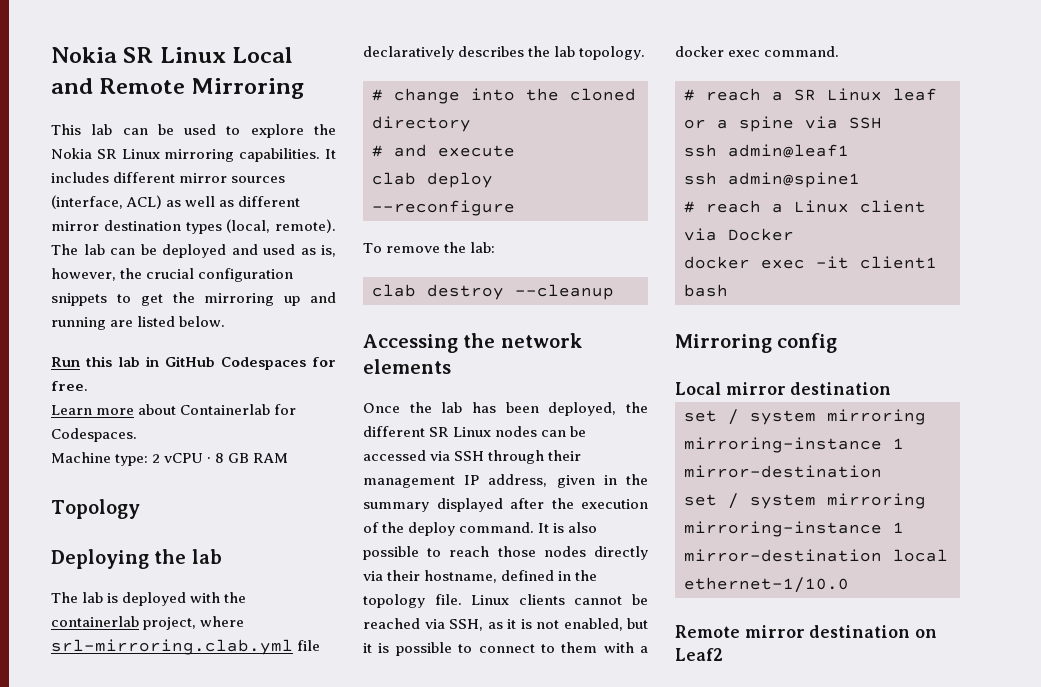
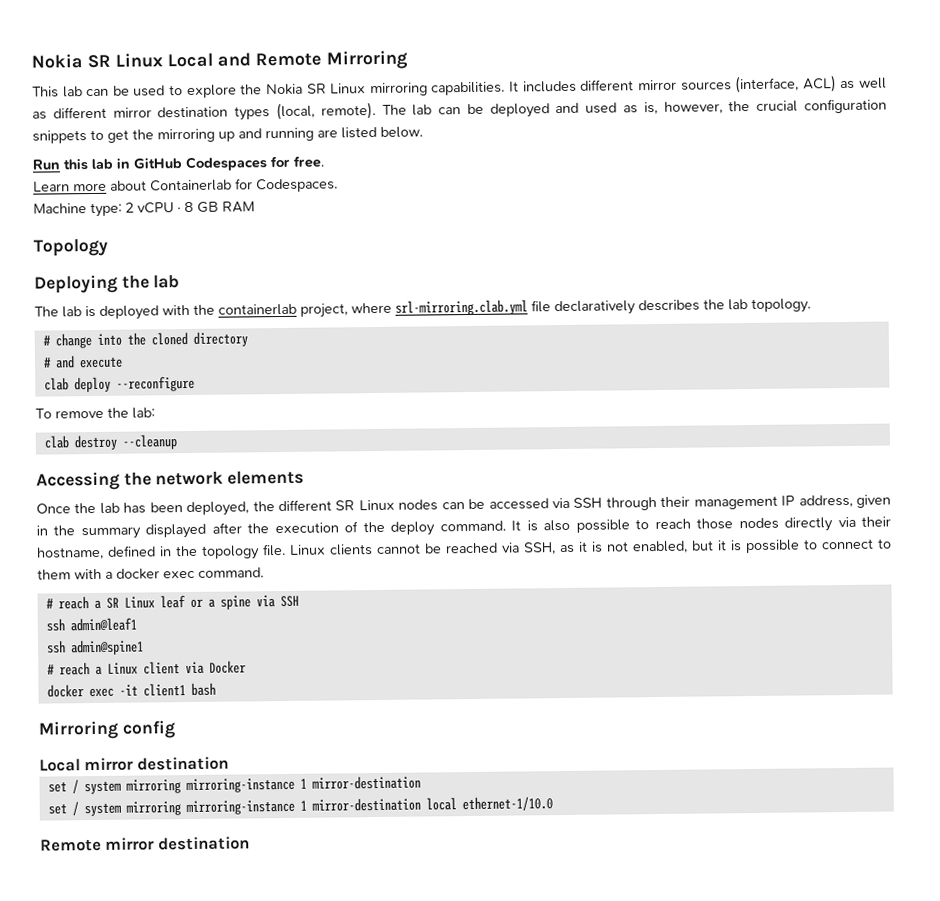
[915,629,938,638] [675,648,723,661] on Leaf2 -> (250, 843) none

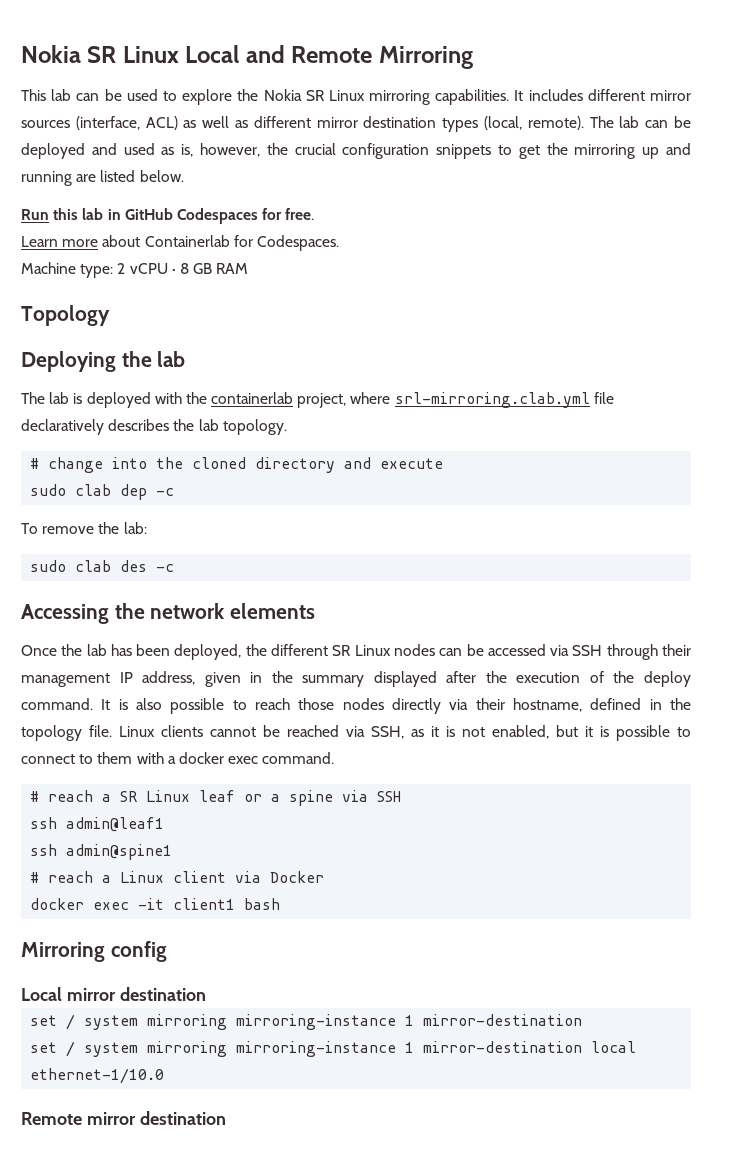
[42,357,52,368] // # -> (336, 465) none
[43,375,195,393] clab deploy --reconfigure -> [30,484,175,500] sudo clab dep -c
[43,434,177,451] clab destroy --cleanup -> [30,560,175,572] sudo clab des -c

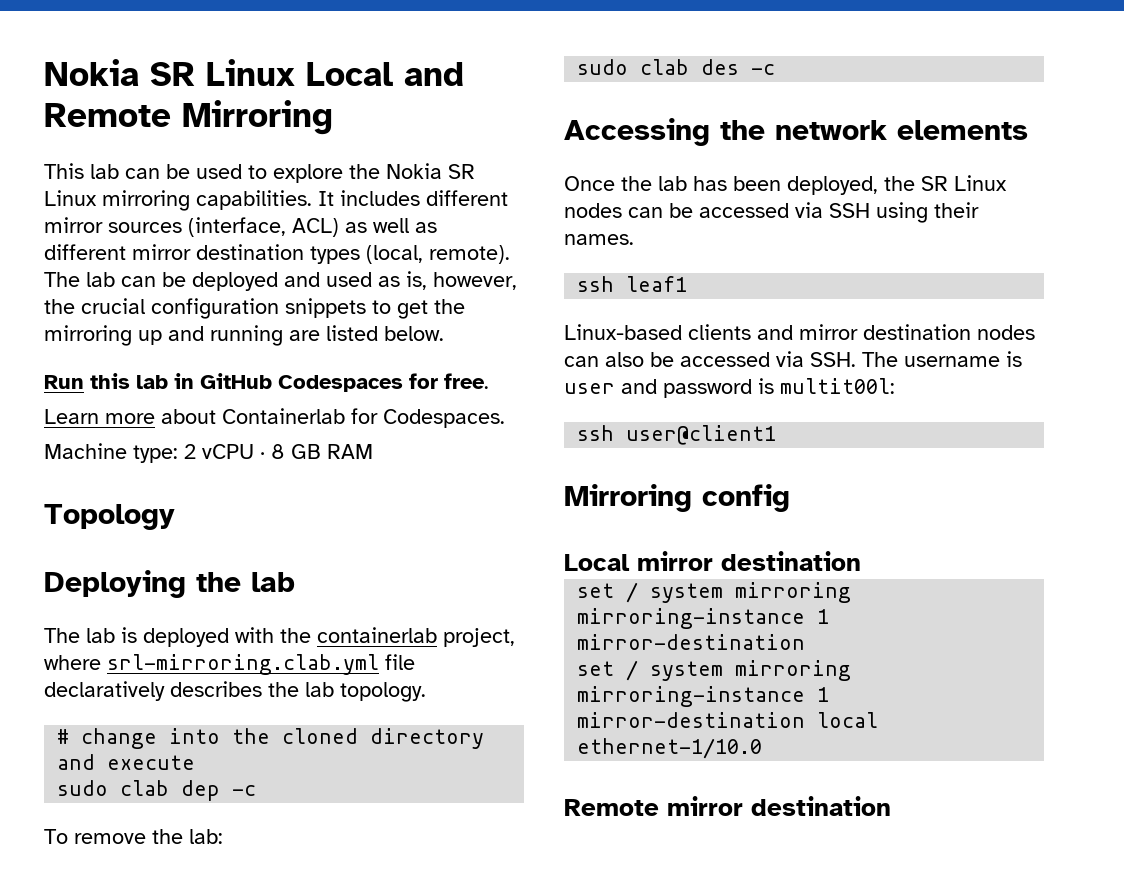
[271,644,329,656] different -> (915, 183) none
[606,644,691,660] [21,671,692,687] [21,698,692,714] [21,725,691,741] [21,752,335,764] [30,790,402,806] [30,817,165,832] [30,844,173,860] [30,871,325,883] [30,898,281,910] through their management IP address, given in the summary displayed after the execution of the deploy command. It is also possible to reach those nodes directly via their hostname, defined in the topology file. Linux clients cannot be reached via SSH, as it is not enabled, but it is possible to connect to them with a docker exec command. // # reach a SR Linux leaf or a spine via SSH // ssh admin@leaf1 // ssh admin@spine1 // # reach a Linux client via Docker // docker exec -it client1 bash -> [876,202,979,223] [564,234,634,245] [577,276,688,292] [564,324,1035,340] [564,351,1022,367] [564,378,895,398] [577,425,777,445] using their names. // ssh leaf1 // Linux-based clients and mirror destination nodes can also be accessed via SSH. The username is user and password is multit00l: // ssh user@client1

